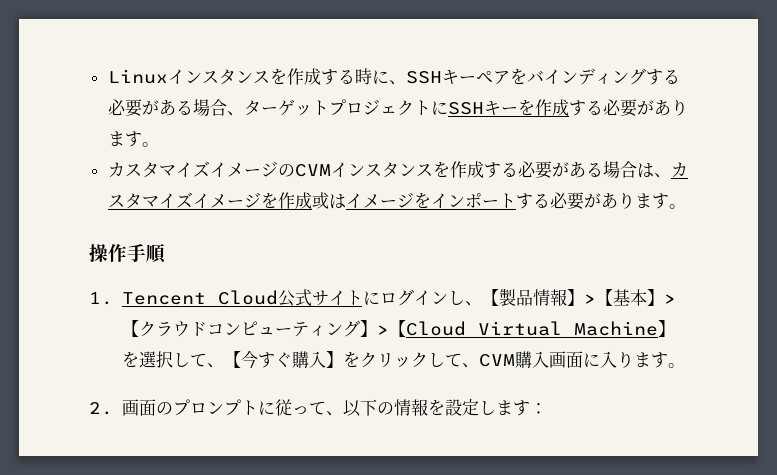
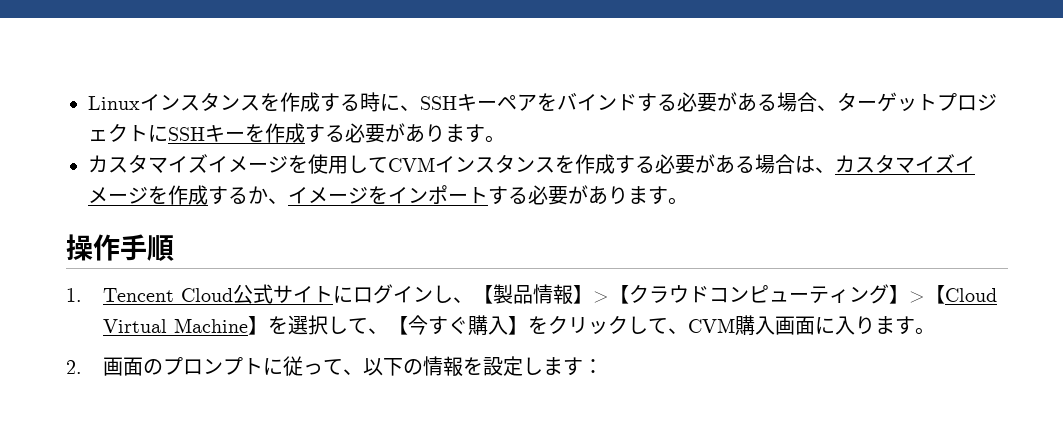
[577,68,646,85] ディング -> [617,94,637,111] ド
[277,164,295,177] の -> [288,154,388,174] を使用して
[311,192,346,209] 或は -> [208,186,288,205] するか、
[612,289,676,306] [121,320,139,337] 基本】>【 -> (629, 294) none

